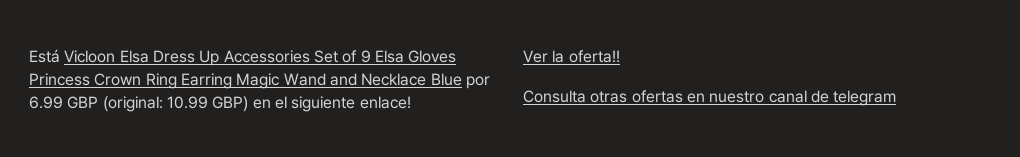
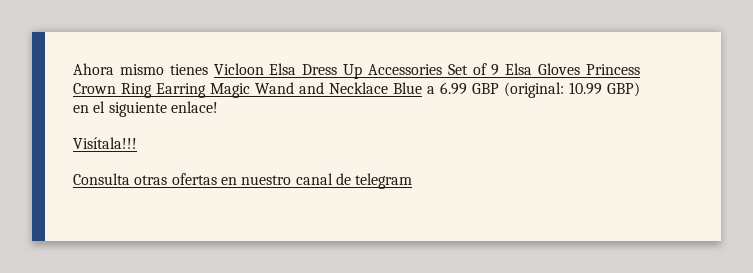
[29,49,60,63] Está -> [73,63,208,75] Ahora mismo tienes
[465,76,490,89] por -> [427,86,435,94] a
[523,50,620,63] Ver la oferta!! -> [73,137,137,149] Visítala!!!

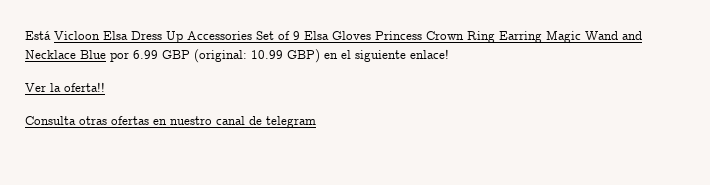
[73,63,208,75] Ahora mismo tienes -> [25,31,51,40] Está
[427,86,435,94] a -> [110,52,129,62] por
[73,137,137,149] Visítala!!! -> [25,82,105,92] Ver la oferta!!

